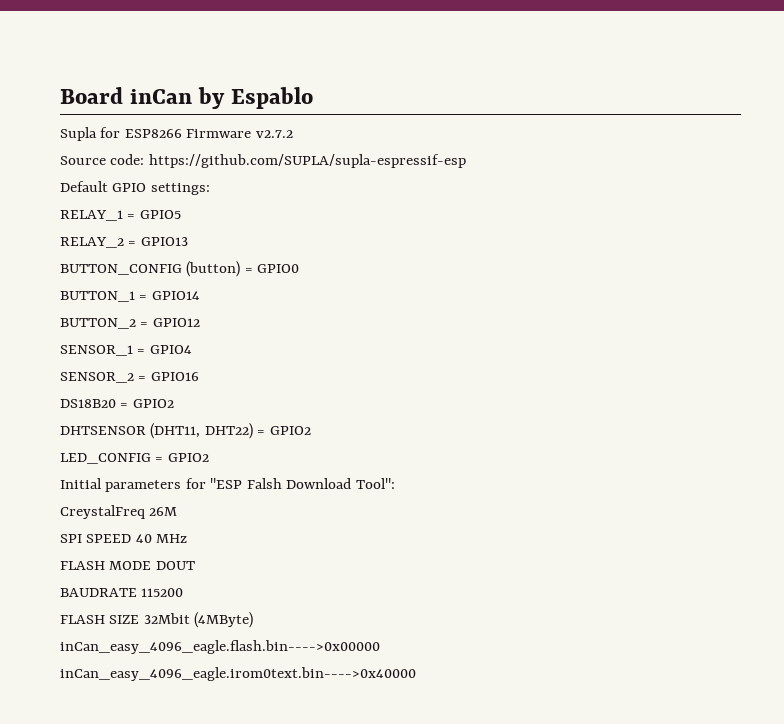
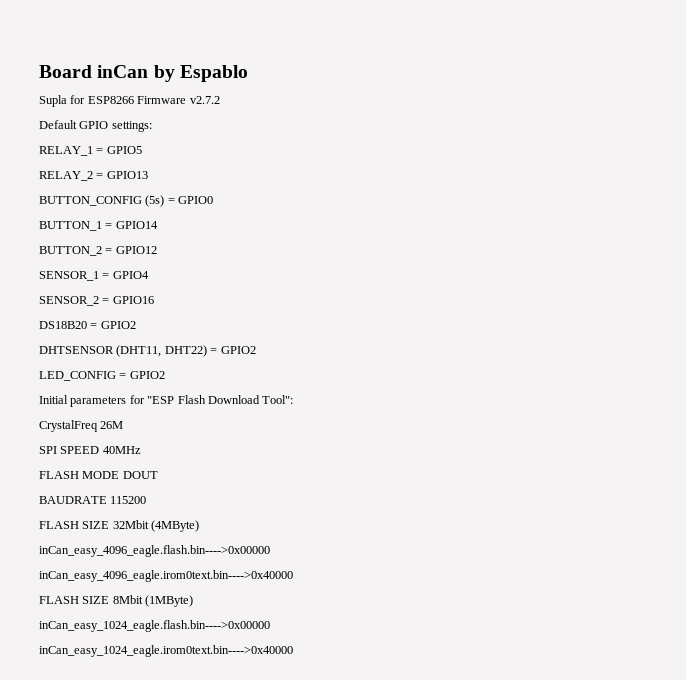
[60,154,466,168] // Source code: https://github.com/SUPLA/supla-espressif-esp -> (220, 100) none
[186,261,241,277] (button) -> [145,195,165,207] (5s)
[246,478,282,489] Falsh -> [177,395,206,404] Flash
[60,505,145,519] CreystalFreq -> [39,420,98,432] CrystalFreq
[135,534,188,543] 40 MHz -> [102,446,141,454] 40MHz
(416, 674) none -> [39,595,194,607] [39,620,270,632] [39,645,293,657] // FLASH SIZE 8Mbit (1MByte) // inCan_easy_1024_eagle.flash.bin---->0x00000 // inCan_easy_1024_eagle.irom0text.bin---->0x40000

